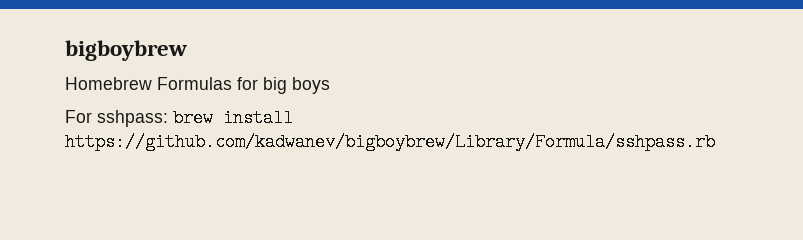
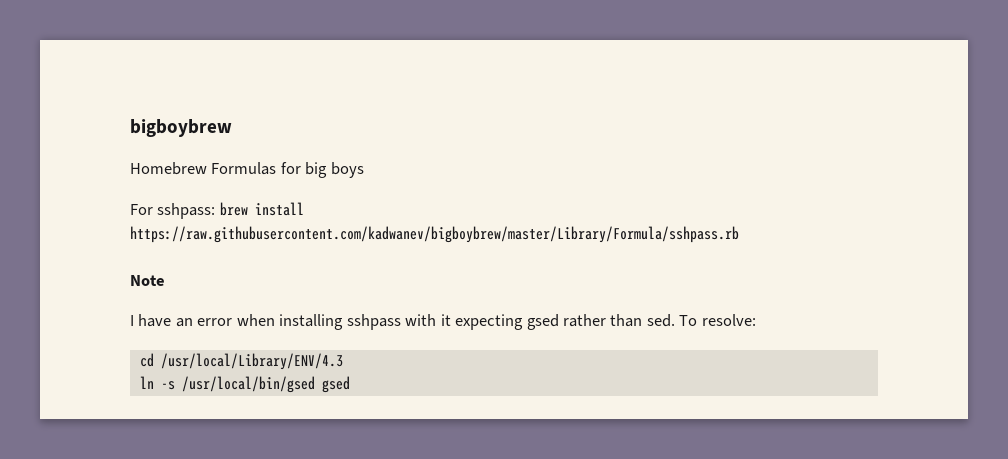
[65,133,715,151] https://github.com/kadwanev/bigboybrew/Library/Formula/sshpass.rb -> [130,226,739,243] [130,275,165,286] [130,314,756,330] [139,353,343,370] [139,376,350,393] https://raw.githubusercontent.com/kadwanev/bigboybrew/master/Library/Formula/sshpass.rb // Note // I have an error when installing sshpass with it expecting gsed rather than sed. To resolve: // cd /usr/local/Library/ENV/4.3 // ln -s /usr/local/bin/gsed gsed

